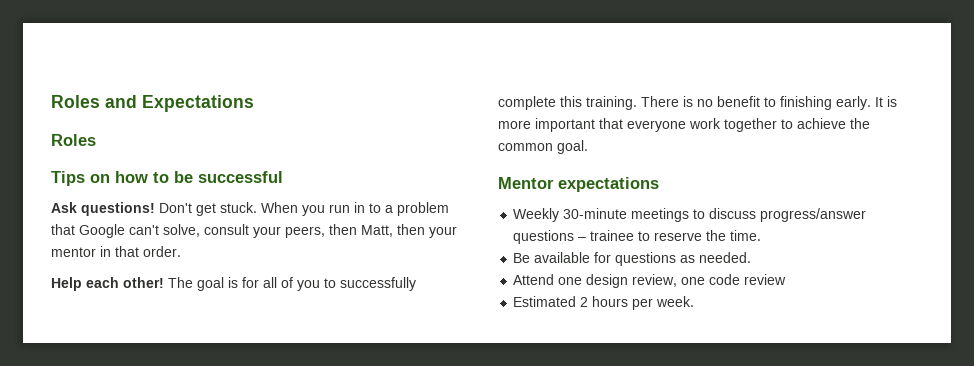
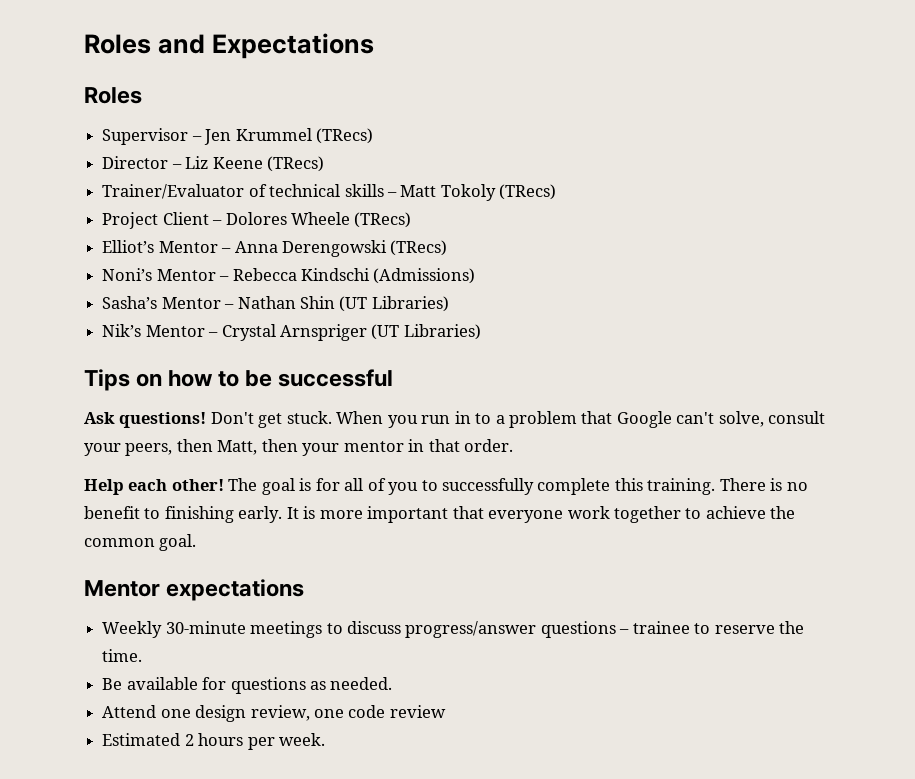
(96, 140) none -> [102,128,373,145] [102,156,324,172] [102,184,557,201] [102,212,412,229] [102,240,448,257] [102,268,476,284] [102,296,449,312] [102,324,481,341] // Supervisor – Jen Krummel (TRecs) // Director – Liz Keene (TRecs) // Trainer/Evaluator of technical skills – Matt Tokoly (TRecs) // Project Client – Dolores Wheele (TRecs) // Elliot’s Mentor – Anna Derengowski (TRecs) // Noni’s Mentor – Rebecca Kindschi (Admissions) // Sasha’s Mentor – Nathan Shin (UT Libraries) // Nik’s Mentor – Crystal Arnspriger (UT Libraries)

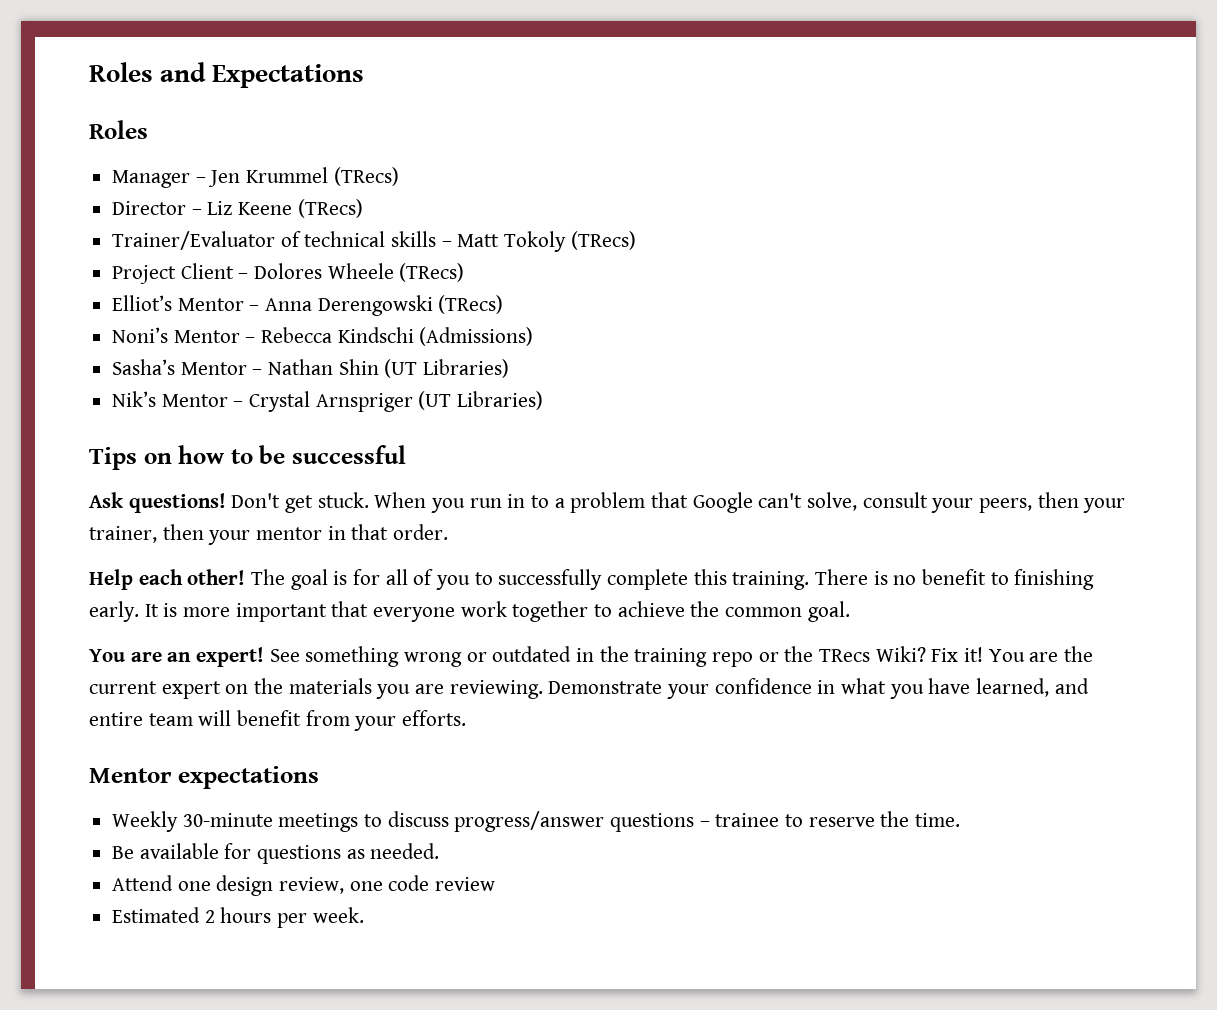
[102,128,189,145] Supervisor -> [112,170,191,188] Manager
[217,440,258,455] Matt, -> [1083,498,1126,513] [89,526,157,543] your trainer,
(197, 542) none -> [89,646,1094,667] [89,678,1089,699] [89,710,467,731] // You are an expert! See something wrong or outdated in the training repo or the TRecs Wiki? Fix it! You are the current expert on the materials you are reviewing. Demonstrate your confidence in what you have learned, and entire team will benefit from your efforts.

